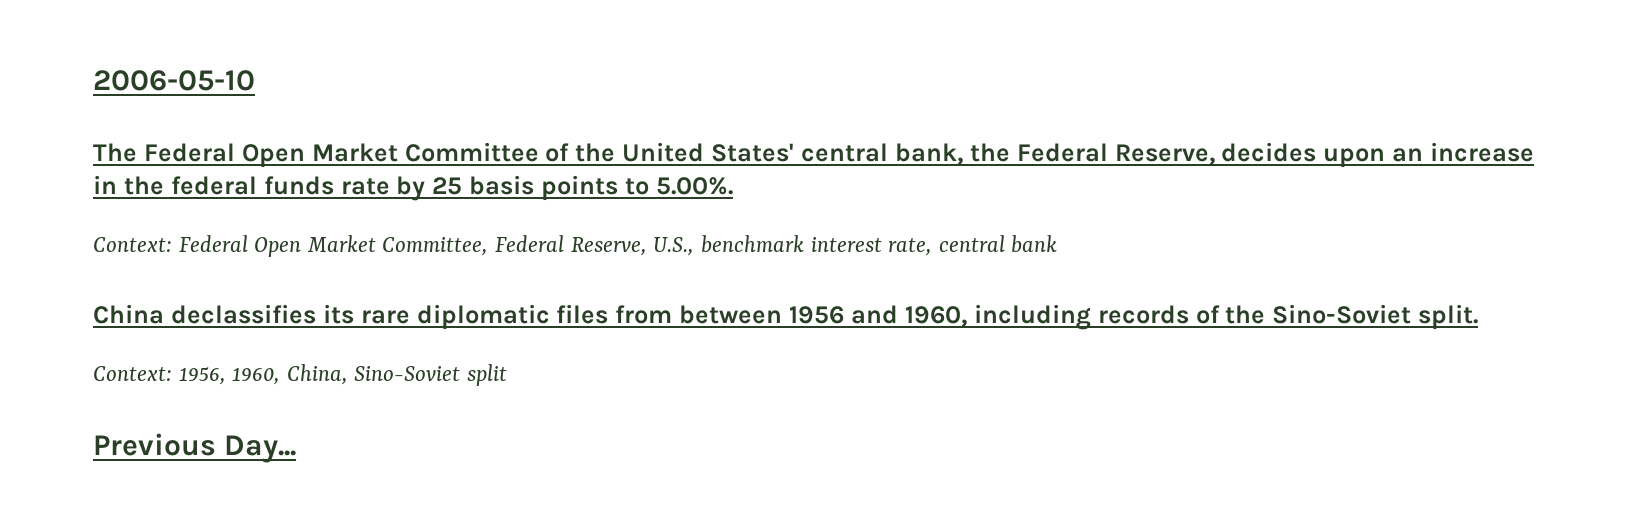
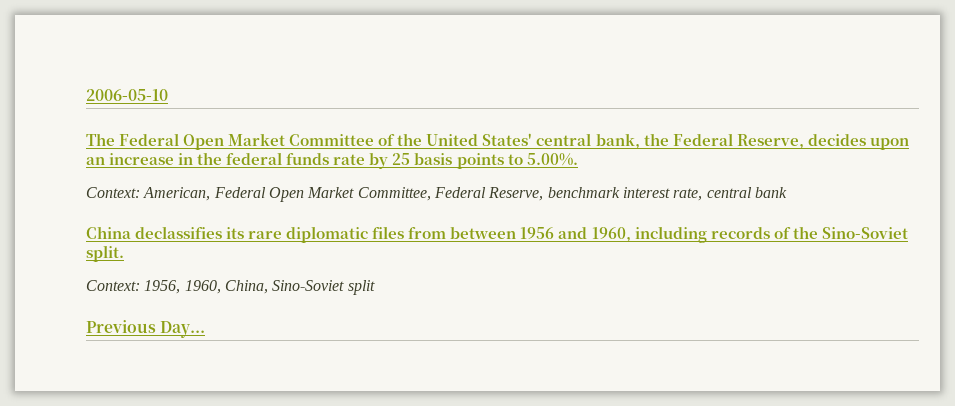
(172, 244) none -> [143,187,211,201] American,
[653,237,695,256] U.S., -> (544, 194) none

